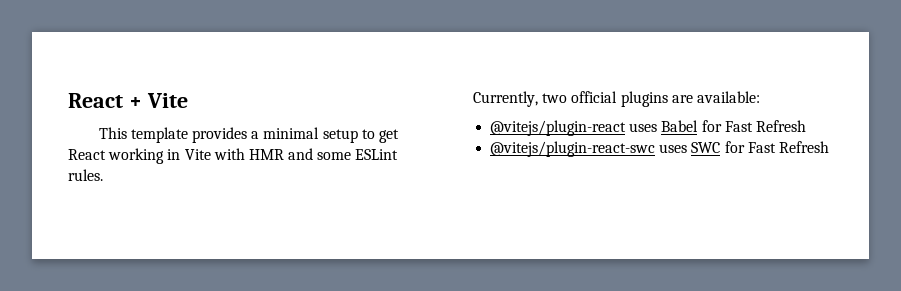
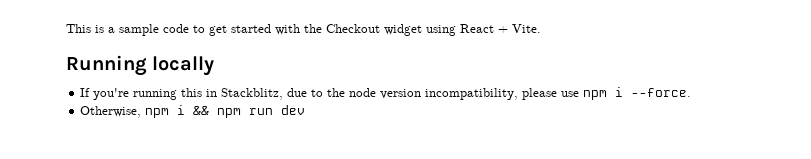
[68,93,188,108] [98,127,399,143] [68,148,399,164] [68,169,103,181] [473,91,760,107] [490,120,806,136] [490,141,829,157] React + Vite // This template provides a minimal setup to get React working in Vite with HMR and some ESLint rules. // Currently, two official plugins are available: // @vitejs/plugin-react uses Babel for Fast Refresh // @vitejs/plugin-react-swc uses SWC for Fast Refresh -> [66,24,541,36] [66,55,215,76] [80,87,692,100] [80,105,306,118] This is a sample code to get started with the Checkout widget using React + Vite. // Running locally // If you're running this in Stackblitz, due to the node version incompatibility, please use npm i --force. // Otherwise, npm i && npm run dev

